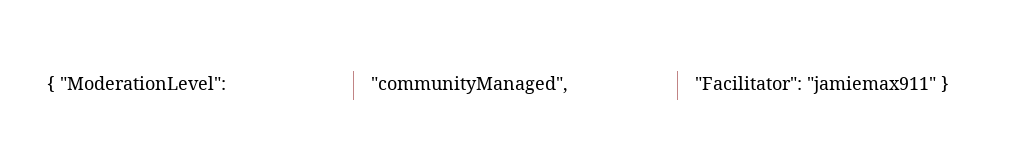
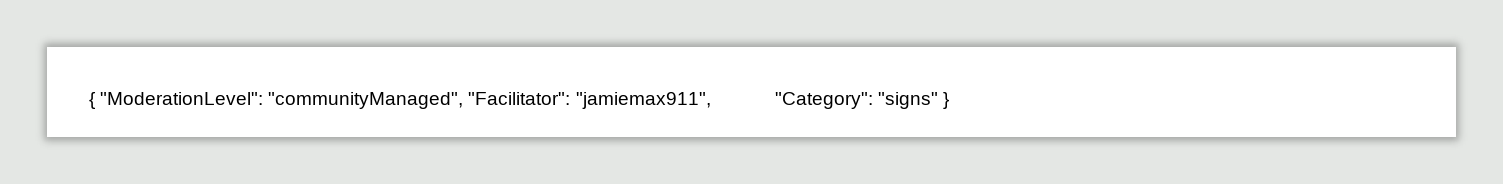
[807,76,936,94] "jamiemax911" -> [575,92,939,109] "jamiemax911", "Category": "signs"

